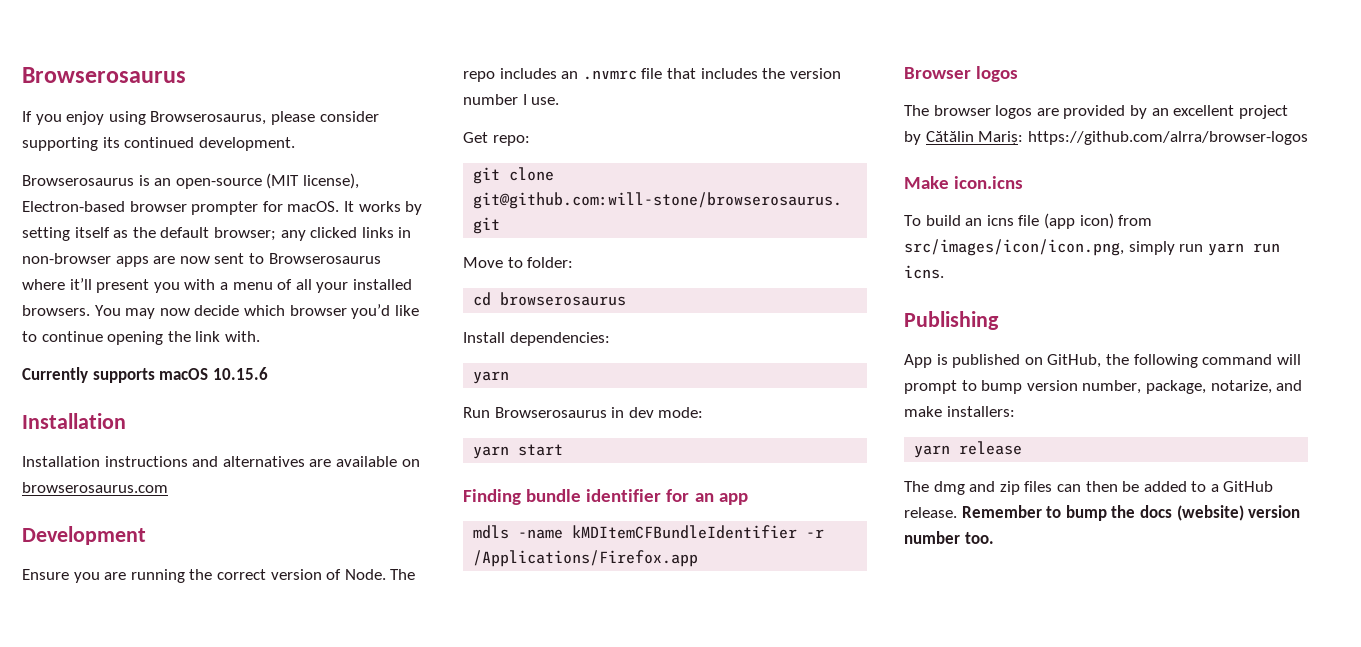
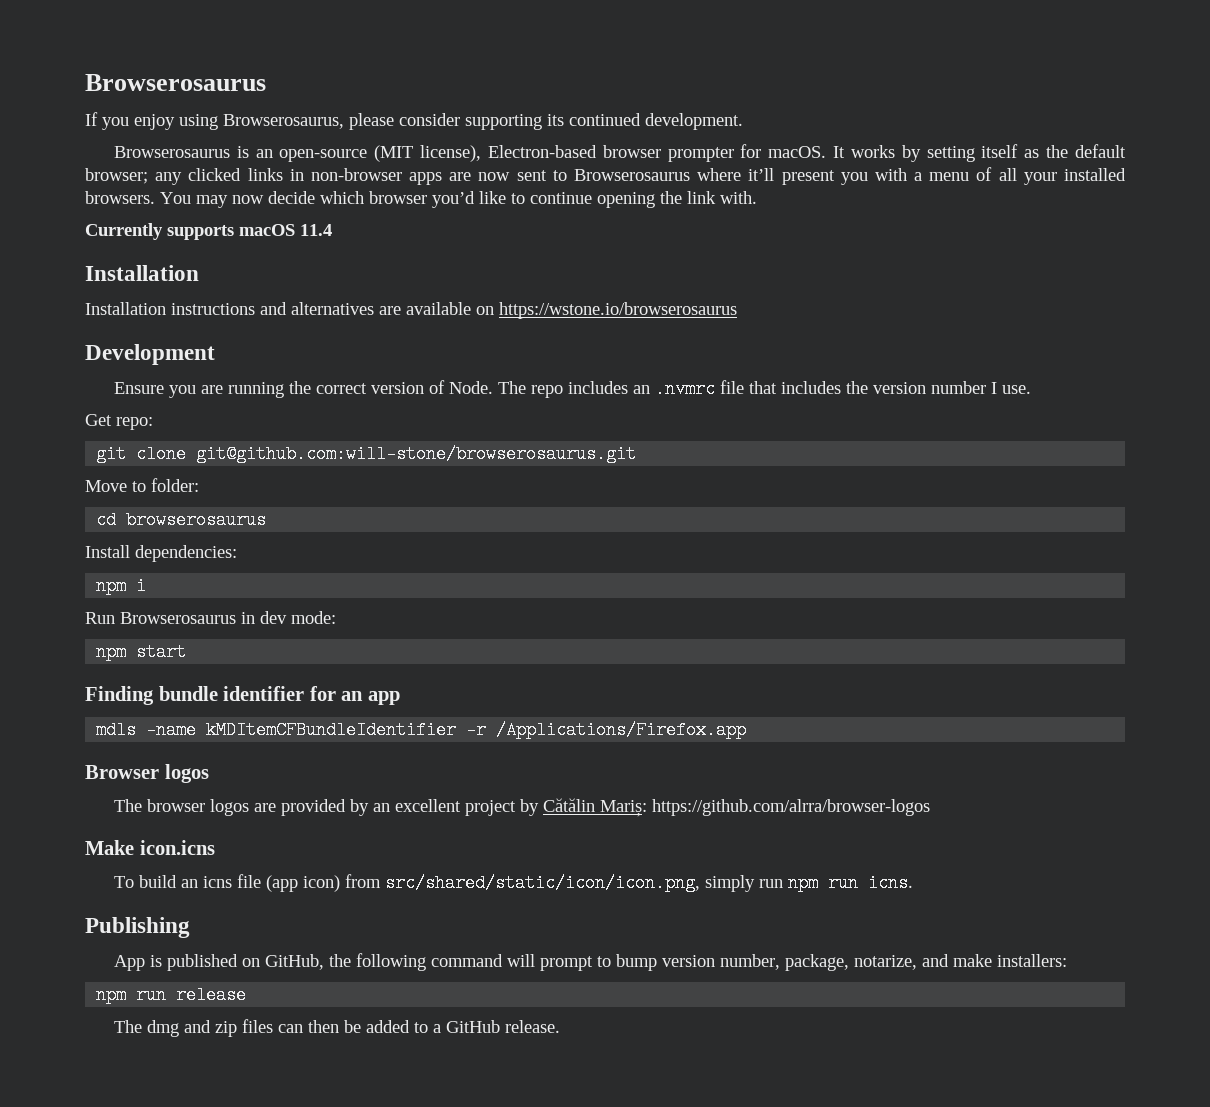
[212,367,268,380] 10.15.6 -> [300,224,332,236] 11.4
[22,482,168,493] browserosaurus.com -> [499,302,737,319] https://wstone.io/browserosaurus
[473,371,510,384] yarn -> [96,577,147,595] npm i
[473,446,510,459] yarn -> [96,643,127,661] npm
[904,239,1124,256] src/images/icon/icon.png, -> [384,874,700,892] src/shared/static/icon/icon.png,
[1207,243,1244,256] yarn -> [787,874,818,892] npm
[914,445,951,458] yarn -> [96,986,167,1004] npm run
[961,505,1301,521] [904,531,994,544] Remember to bump the docs (website) version number too. -> (560, 1026) none

